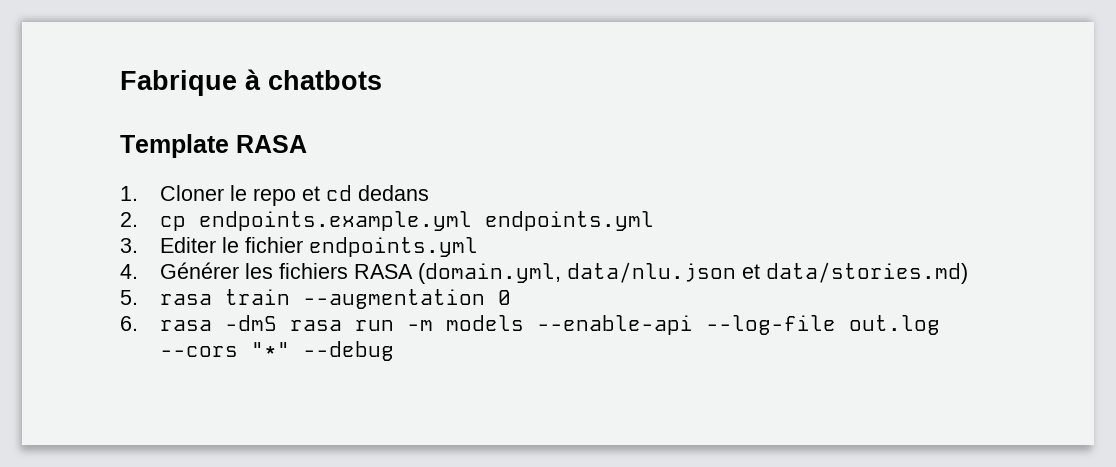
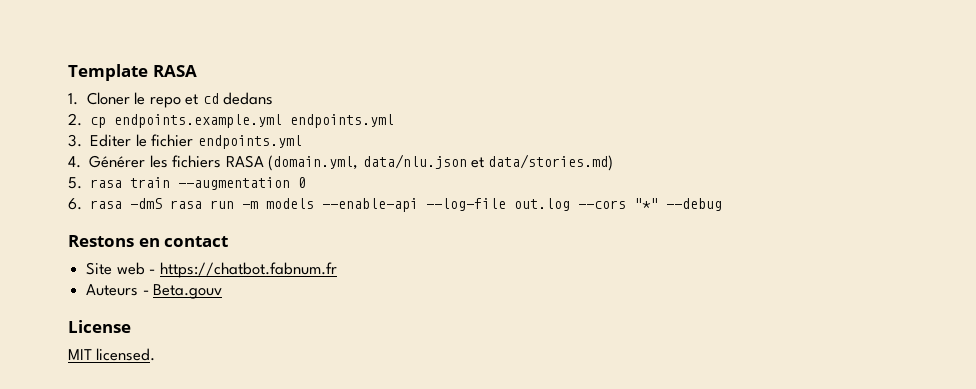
[120,69,382,96] Fabrique à chatbots // -> (68, 72) none
(394, 351) none -> [68,235,229,247] [86,262,337,278] [86,284,223,299] [68,320,131,333] [68,348,156,361] // Restons en contact // Site web - https://chatbot.fabnum.fr // Auteurs - Beta.gouv // License // MIT licensed.

